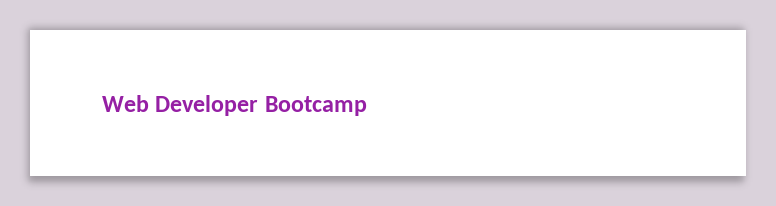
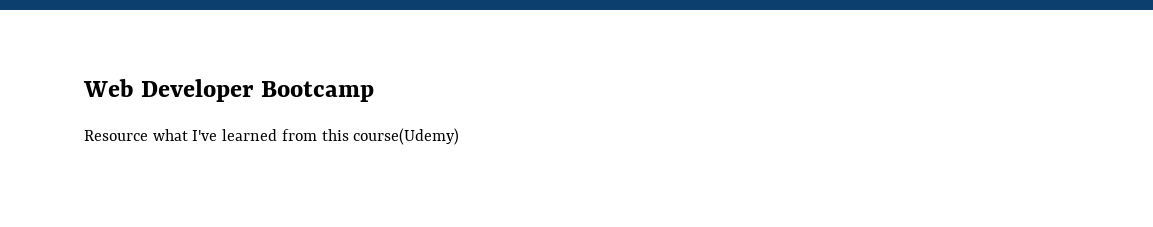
(367, 106) none -> [84,128,460,145] // Resource what I've learned from this course(Udemy)

